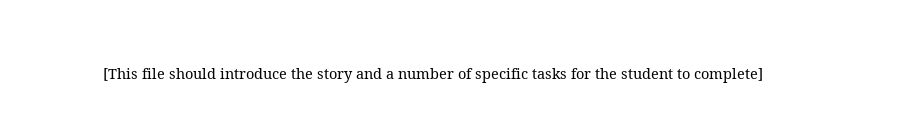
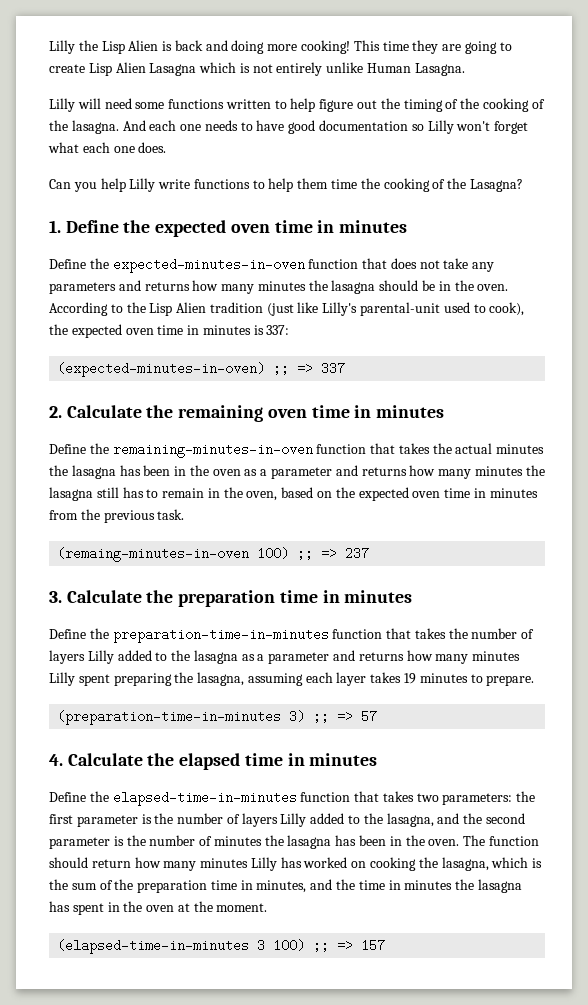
[103,68,764,83] [This file should introduce the story and a number of specific tasks for the student to complete] -> [49,40,512,54] [49,62,465,76] [49,98,545,112] [49,120,529,134] [48,142,167,153] [49,178,523,192] [49,220,408,237] [49,258,495,273] [49,280,509,294] [49,302,525,316] [49,324,290,338] [57,362,346,377] [49,405,445,422] [49,443,545,458] [49,465,545,479] [49,487,538,501] [49,509,185,523] [57,547,370,562] [49,590,413,607] [49,628,535,643] [49,650,521,664] [49,672,535,686] [57,710,378,725] [49,753,378,770] [49,791,536,806] [49,813,525,827] [49,835,539,849] [49,857,543,871] [49,879,522,893] [49,901,268,915] [57,939,386,954] Lilly the Lisp Alien is back and doing more cooking! This time they are going to create Lisp Alien Lasagna which is not entirely unlike Human Lasagna. // Lilly will need some functions written to help figure out the timing of the cooking of the lasagna. And each one needs to have good documentation so Lilly won't forget what each one does. // Can you help Lilly write functions to help them time the cooking of the Lasagna? // 1. Define the expected oven time in minutes // Define the expected-minutes-in-oven function that does not take any parameters and returns how many minutes the lasagna should be in the oven. According to the Lisp Alien tradition (just like Lilly's parental-unit used to cook), the expected oven time in minutes is 337: // (expected-minutes-in-oven) ;; => 337 // 2. Calculate the remaining oven time in minutes // Define the remaining-minutes-in-oven function that takes the actual minutes the lasagna has been in the oven as a parameter and returns how many minutes the lasagna still has to remain in the oven, based on the expected oven time in minutes from the previous task. // (remaing-minutes-in-oven 100) ;; => 237 // 3. Calculate the preparation time in minutes // Define the preparation-time-in-minutes function that takes the number of layers Lilly added to the lasagna as a parameter and returns how many minutes Lilly spent preparing the lasagna, assuming each layer takes 19 minutes to prepare. // (preparation-time-in-minutes 3) ;; => 57 // 4. Calculate the elapsed time in minutes // Define the elapsed-time-in-minutes function that takes two parameters: the first parameter is the number of layers Lilly added to the lasagna, and the second parameter is the number of minutes the lasagna has been in the oven. The function should return how many minutes Lilly has worked on cooking the lasagna, which is the sum of the preparation time in minutes, and the time in minutes the lasagna has spent in the oven at the moment. // (elapsed-time-in-minutes 3 100) ;; => 157

